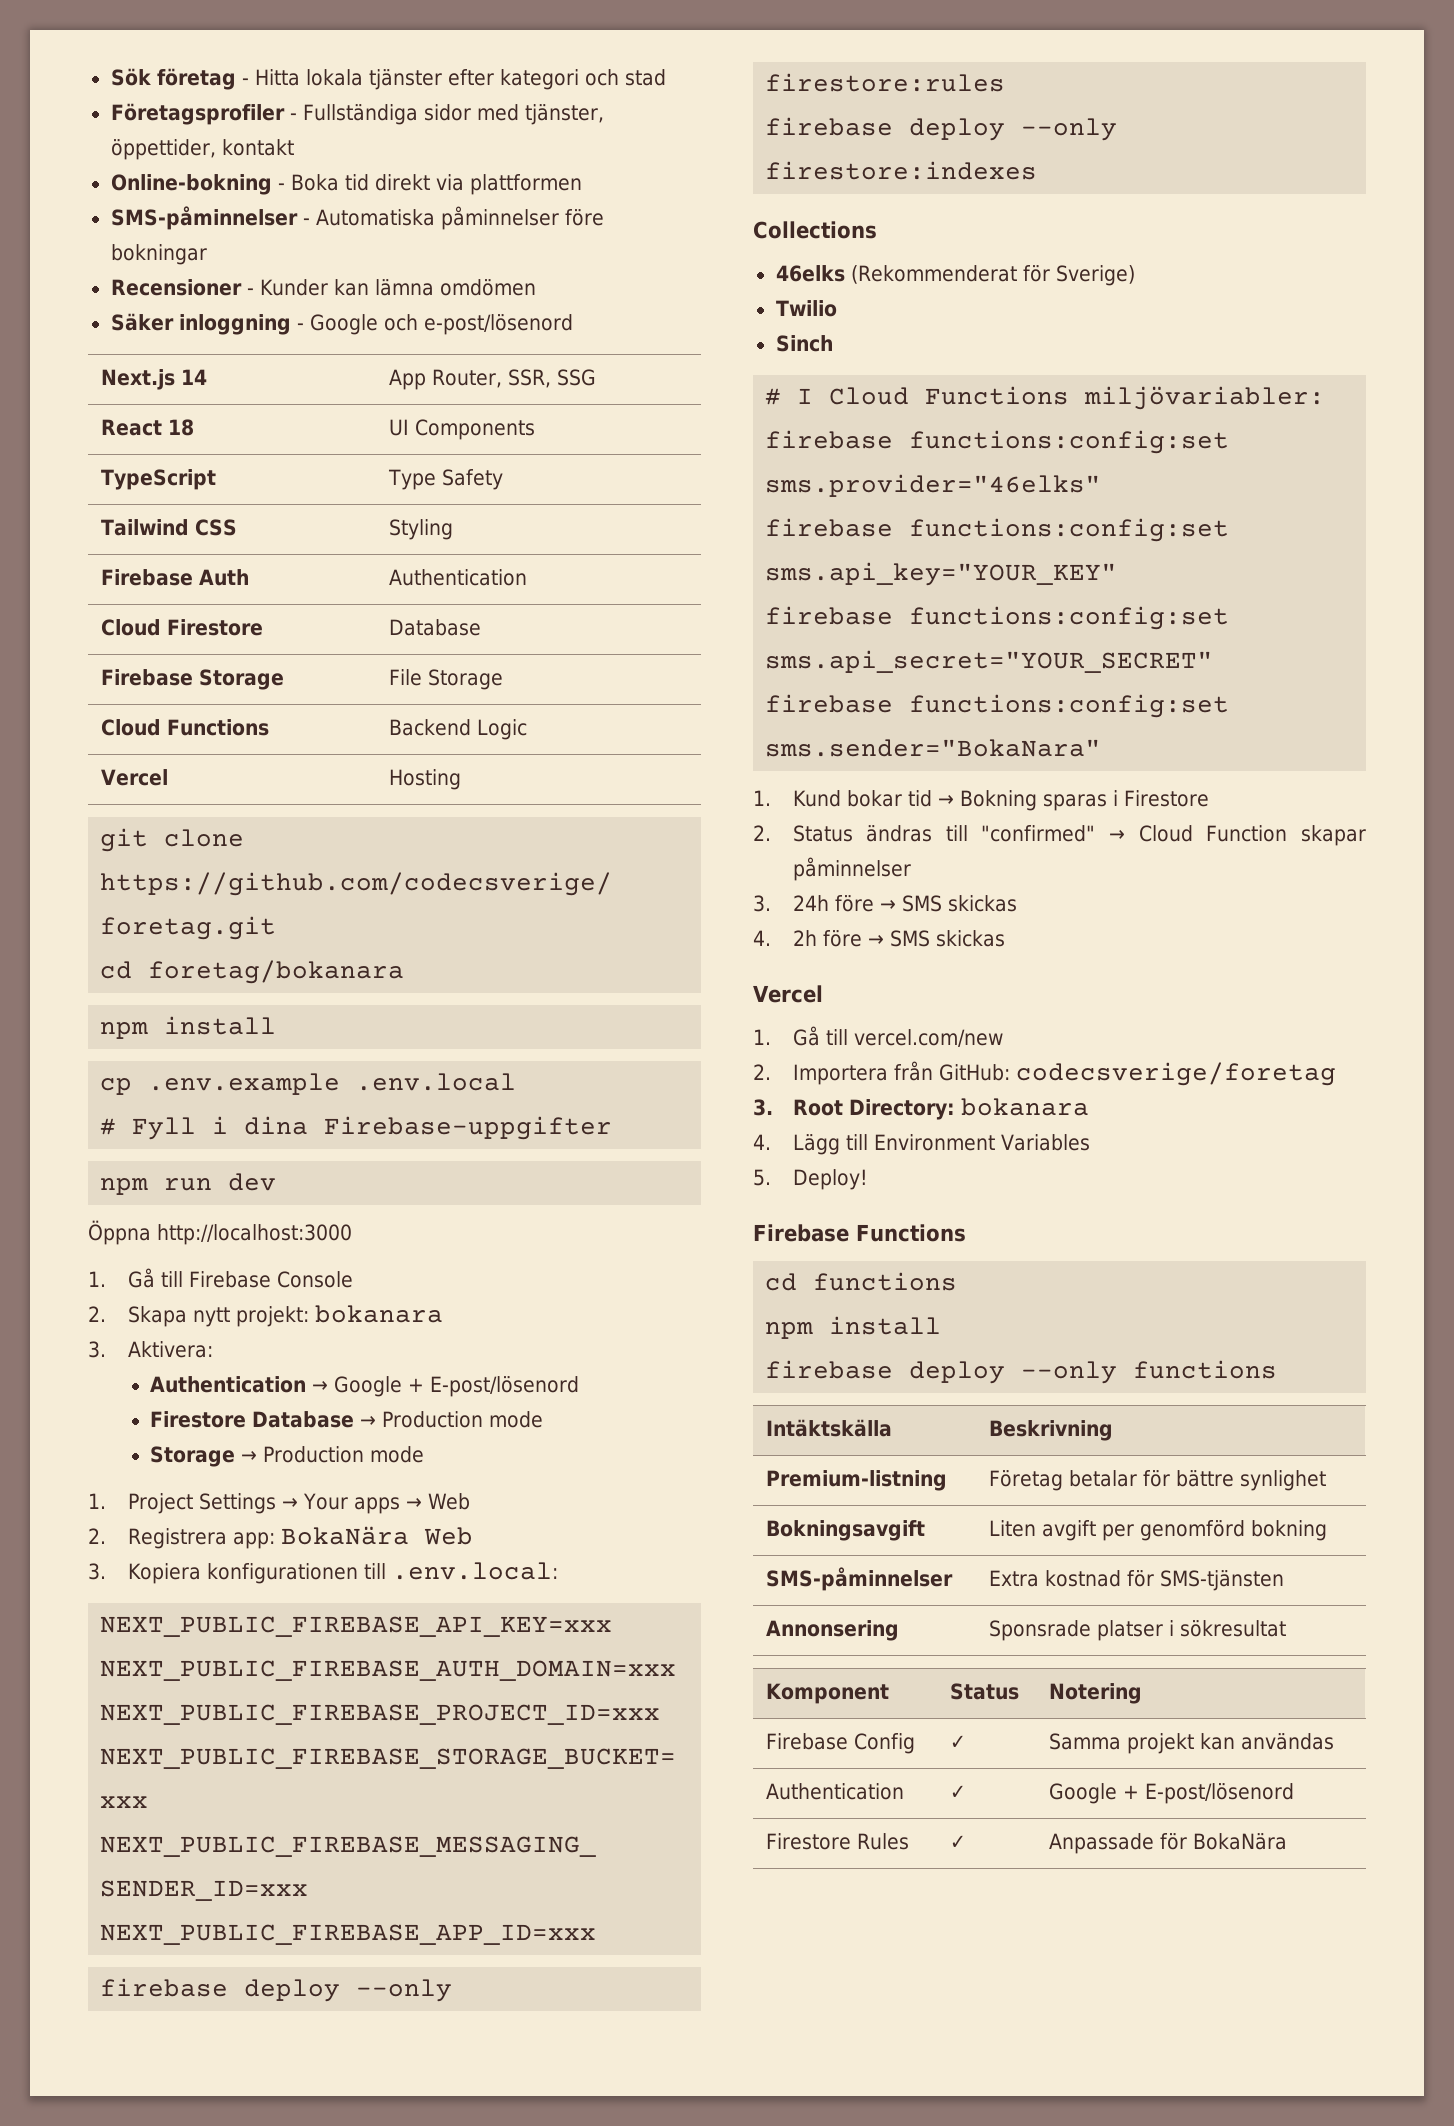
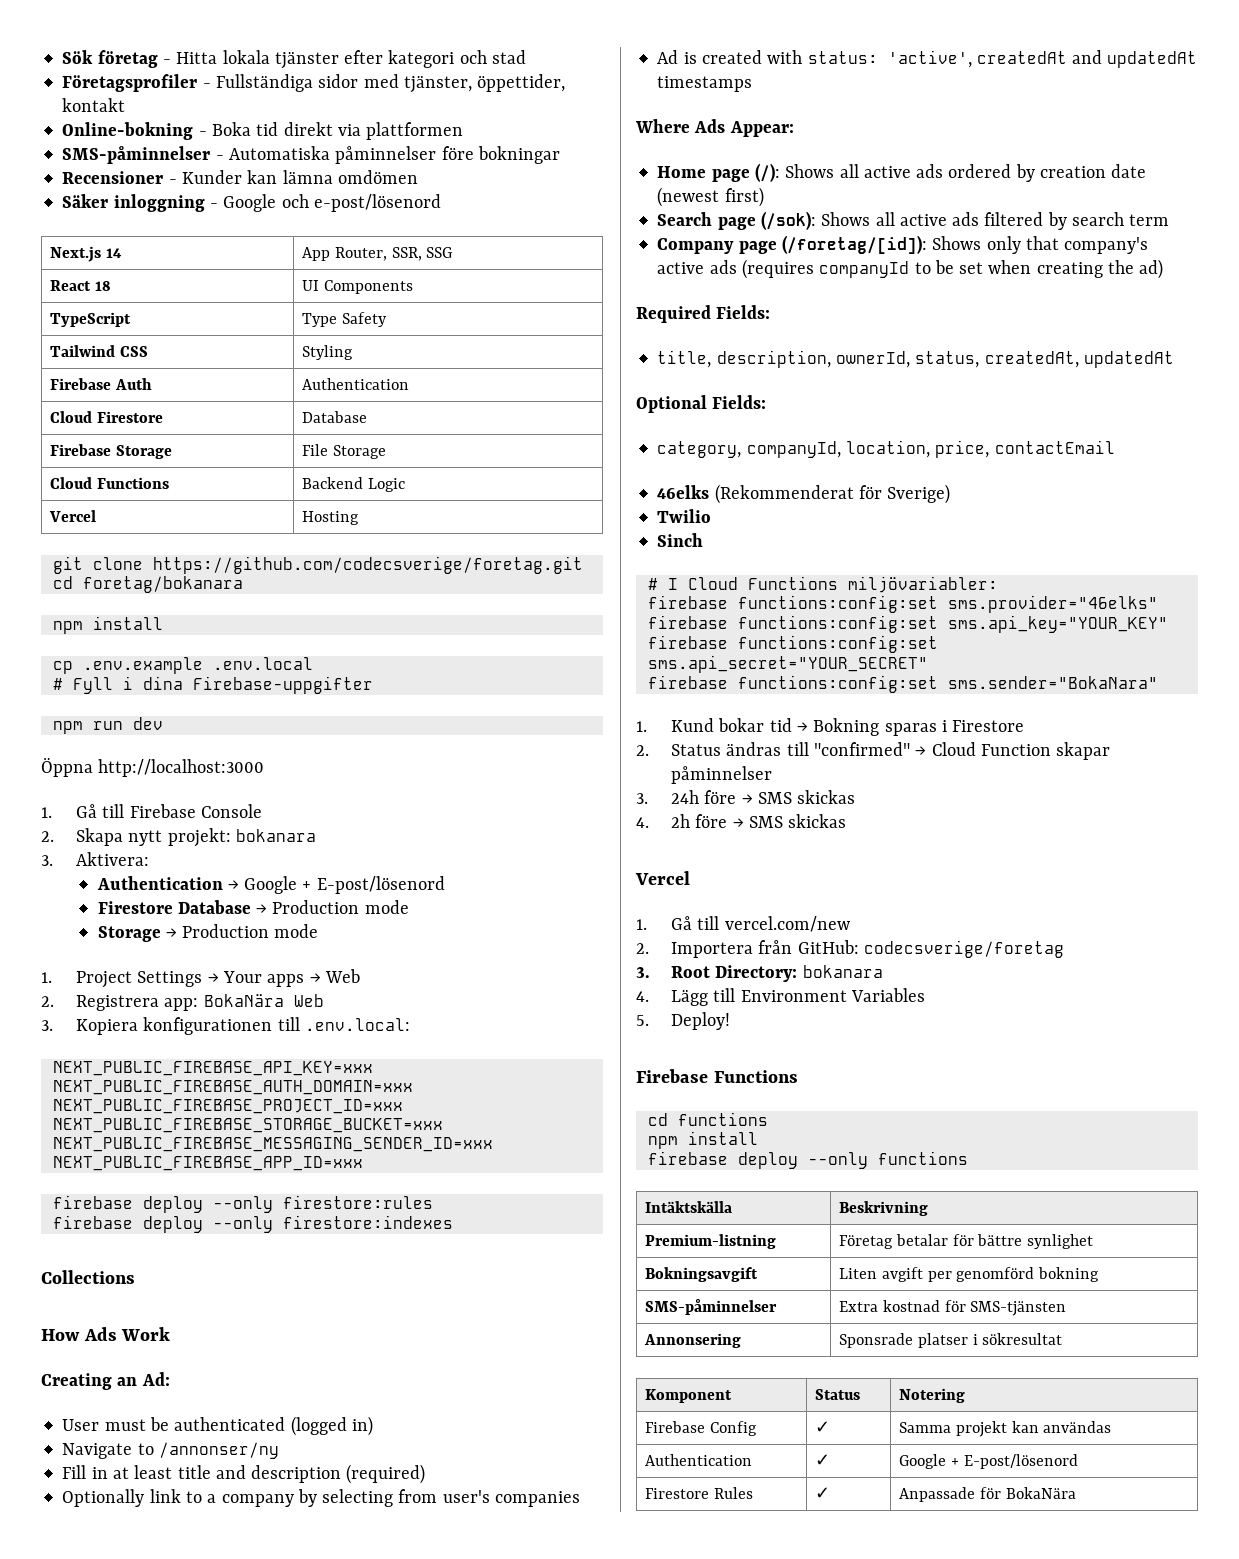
(877, 230) none -> [41,1327,171,1341] [41,1372,170,1390] [62,1416,373,1436] [62,1442,279,1459] [62,1464,426,1484] [62,1489,580,1507] [657,50,1198,68] [657,76,753,92] [635,119,794,137] [657,163,1147,182] [657,187,764,207] [657,211,1170,230] [657,235,1149,254] [657,259,1164,279] [636,305,771,323] [657,350,1174,368] [636,395,767,413] [657,440,1115,458] // How Ads Work // Creating an Ad: // User must be authenticated (logged in) // Navigate to /annonser/ny // Fill in at least title and description (required) // Optionally link to a company by selecting from user's companies // Ad is created with status: 'active', createdAt and updatedAt timestamps // Where Ads Appear: // Home page (/): Shows all active ads ordered by creation date (newest first) // Search page (/sok): Shows all active ads filtered by search term // Company page (/foretag/[id]): Shows only that company's active ads (requires companyId to be set when creating the ad) // Required Fields: // title, description, ownerId, status, createdAt, updatedAt // Optional Fields: // category, companyId, location, price, contactEmail

